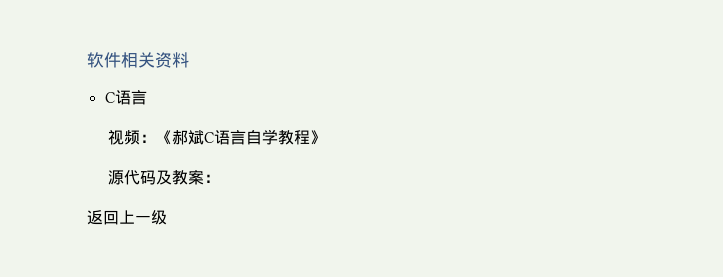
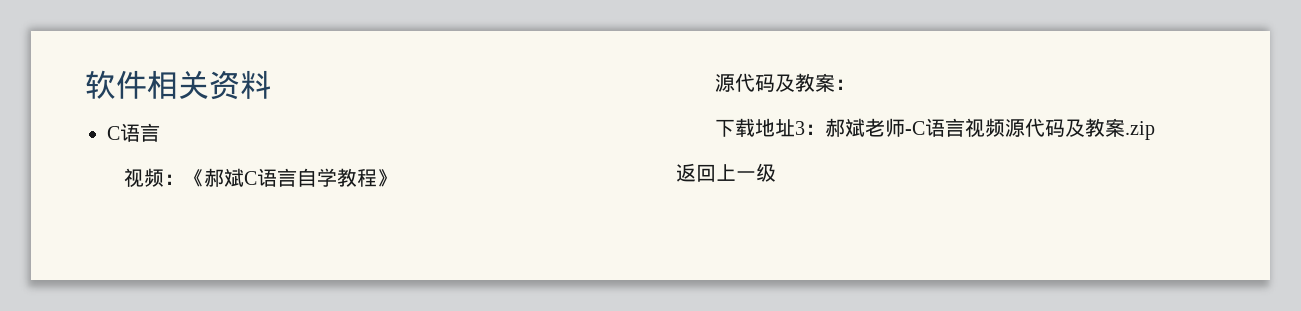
(221, 178) none -> [714,118,1155,140] // 下载地址3：郝斌老师-C语言视频源代码及教案.zip

